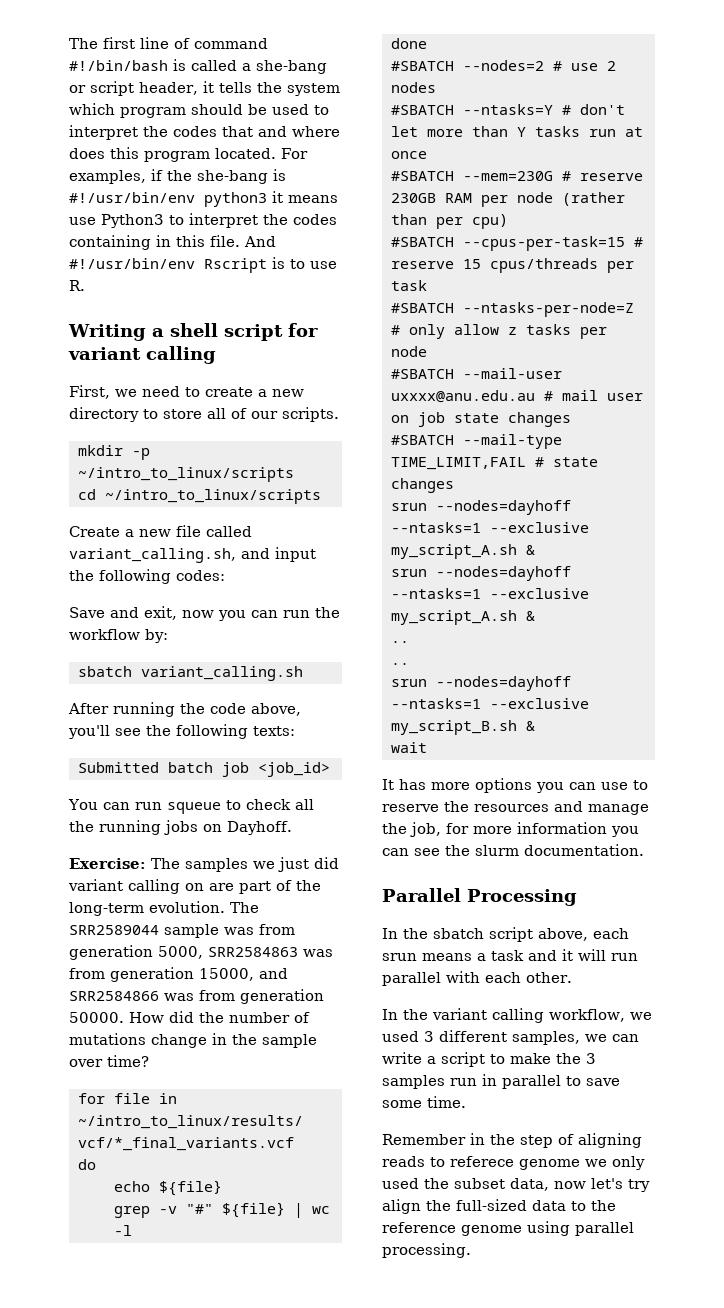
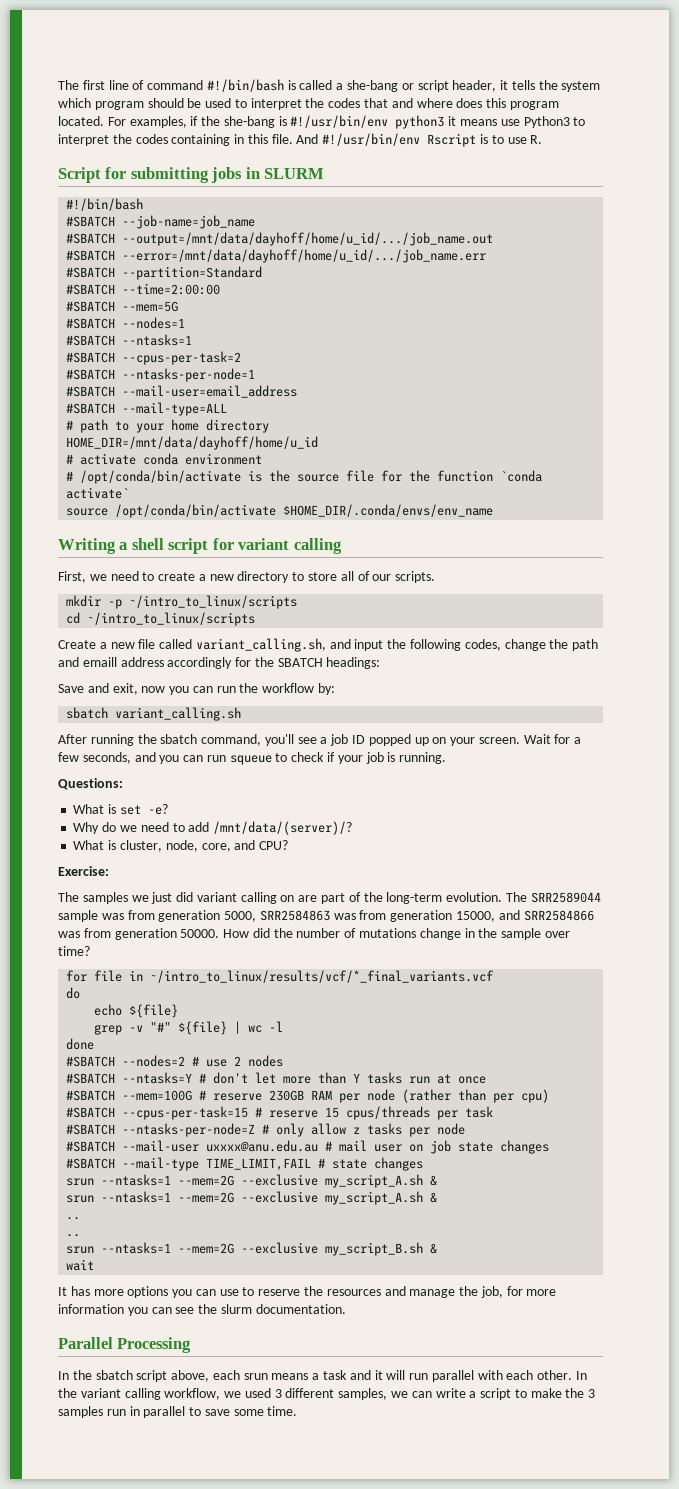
(85, 285) none -> [58,167,325,183] [66,198,144,211] [66,215,256,229] [66,232,494,246] [66,249,487,263] [66,266,263,280] [66,283,221,295] [66,301,179,312] [66,317,186,329] [66,334,193,346] [66,351,242,365] [66,368,256,382] [66,385,298,398] [66,402,228,416] [66,419,270,433] [66,436,319,450] [66,453,263,465] [66,470,543,484] [66,487,130,499] [66,504,494,518] // Script for submitting jobs in SLURM // #!/bin/bash // #SBATCH --job-name=job_name // #SBATCH --output=/mnt/data/dayhoff/home/u_id/.../job_name.out // #SBATCH --error=/mnt/data/dayhoff/home/u_id/.../job_name.err // #SBATCH --partition=Standard // #SBATCH --time=2:00:00 // #SBATCH --mem=5G // #SBATCH --nodes=1 // #SBATCH --ntasks=1 // #SBATCH --cpus-per-task=2 // #SBATCH --ntasks-per-node=1 // #SBATCH --mail-user=email_address // #SBATCH --mail-type=ALL // # path to your home directory // HOME_DIR=/mnt/data/dayhoff/home/u_id // # activate conda environment // # /opt/conda/bin/activate is the source file for the function `conda activate` // source /opt/conda/bin/activate $HOME_DIR/.conda/envs/env_name
[176,570,225,581] codes: -> [464,639,599,651] [58,657,381,669] codes, change the path and emaill address accordingly for the SBATCH headings:
[210,703,301,716] [68,724,295,739] [78,762,330,777] [68,799,98,810] code above, you'll see the following texts: // Submitted batch job <job_id> // You -> [160,734,582,746] [58,752,180,764] sbatch command, you'll see a job ID popped up on your screen. Wait for a few seconds, and you
[294,799,314,810] [69,820,292,835] all the running jobs on Dayhoff. -> [327,752,447,764] [58,778,123,790] [73,804,168,815] [73,821,353,835] [73,840,289,852] if your job is running. // Questions: // What is set -e? // Why do we need to add /mnt/data/(server)/? // What is cluster, node, core, and CPU?
(146, 863) none -> (109, 871) //
[463,171,553,181] --mem=230G -> [122,1090,193,1101] --mem=100G
[436,500,571,515] [391,522,481,533] --nodes=dayhoff --ntasks=1 -> [101,1174,235,1186] --ntasks=1 --mem=2G
[436,566,571,581] [391,588,481,599] --nodes=dayhoff --ntasks=1 -> [101,1191,235,1203] --ntasks=1 --mem=2G
[436,676,571,691] [391,698,481,709] --nodes=dayhoff --ntasks=1 -> [101,1242,235,1254] --ntasks=1 --mem=2G
(572, 977) // -> (573, 1375) none
[382,1133,642,1148] [382,1156,645,1170] [382,1178,650,1192] [382,1199,616,1214] [382,1221,634,1236] [382,1243,471,1258] // Remember in the step of aligning reads to referece genome we only used the subset data, now let's try align the full-sized data to the reference genome using parallel processing. -> (298, 1411) none

